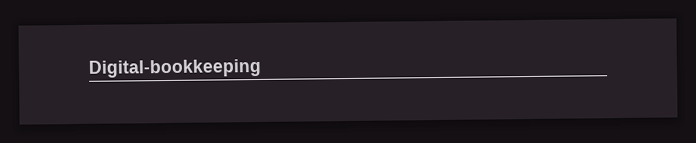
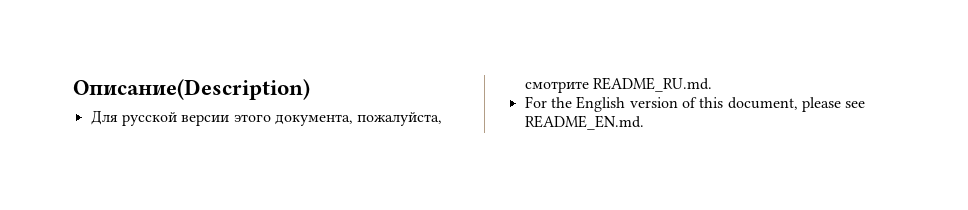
[88,58,262,78] Digital-bookkeeping -> [73,79,310,100] [90,110,443,126] [524,77,712,93] [524,96,866,112] [524,115,644,130] Описание(Description) // Для русской версии этого документа, пожалуйста, смотрите README_RU.md. // For the English version of this document, please see README_EN.md.

